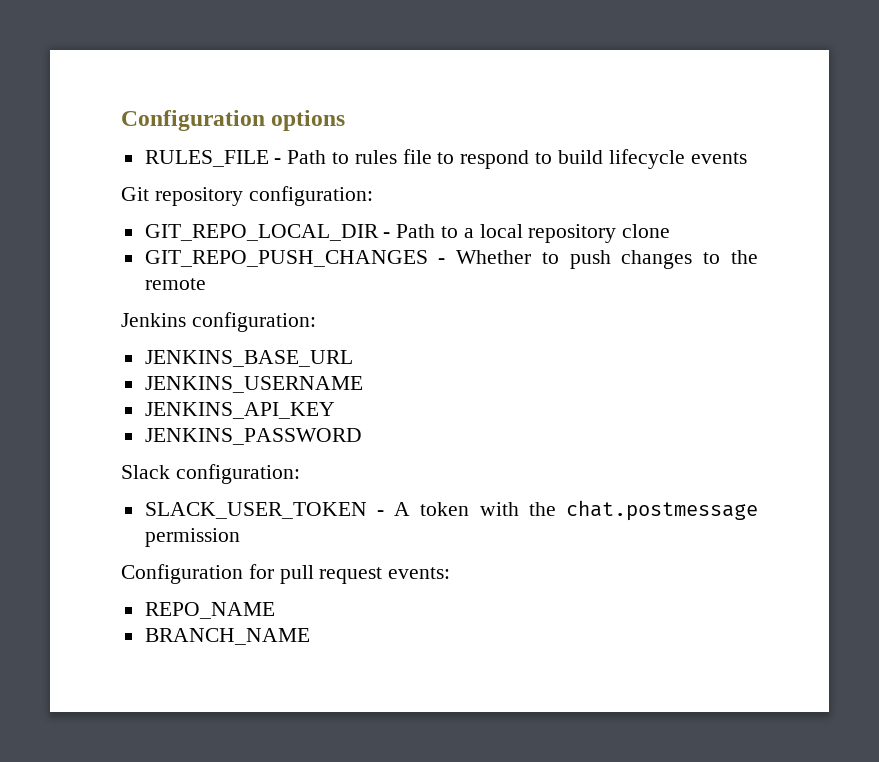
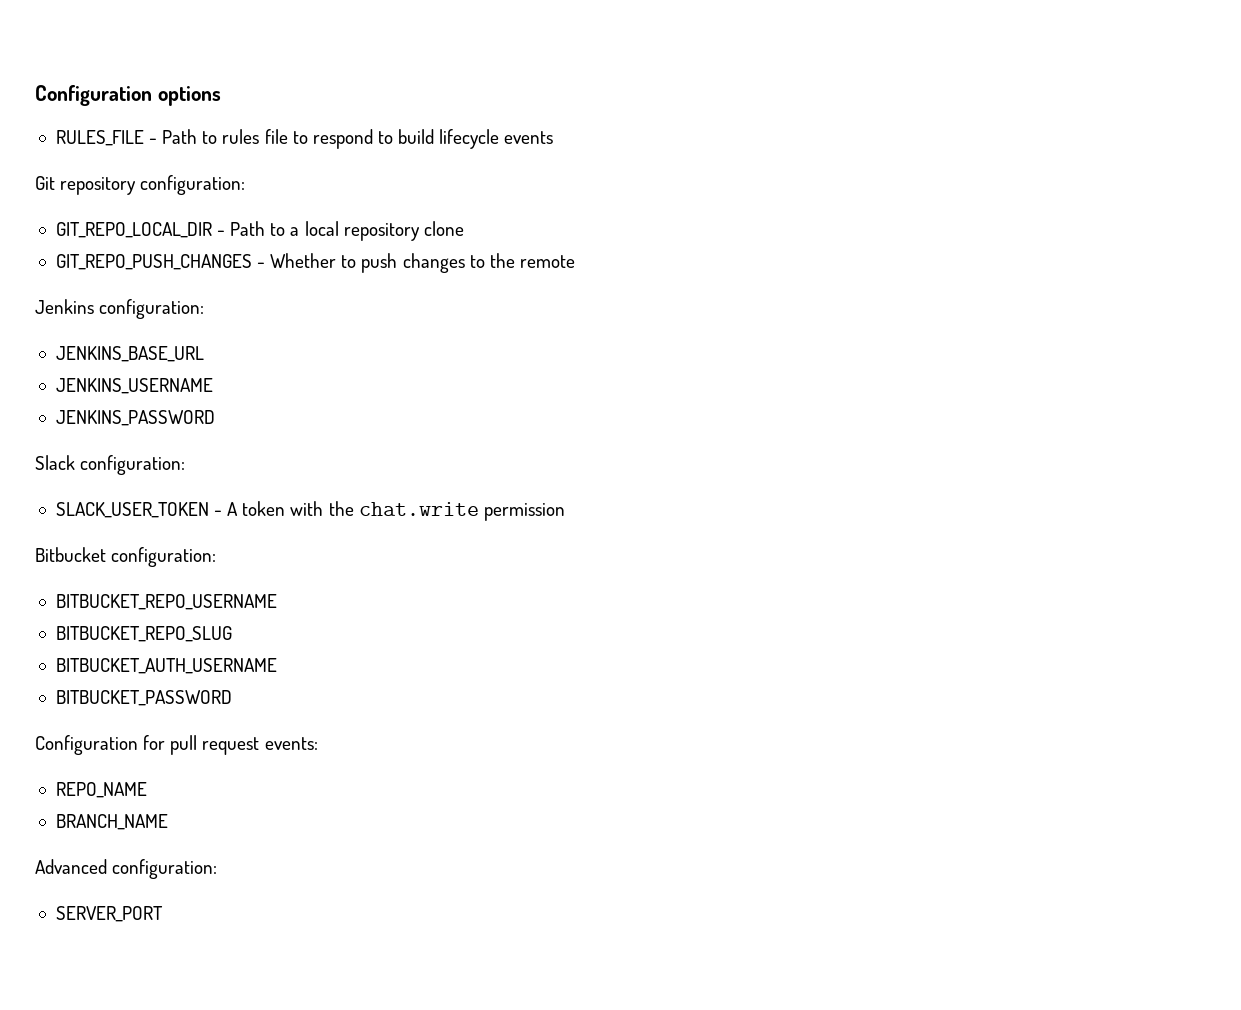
[144,402,335,419] // JENKINS_API_KEY -> (213, 386) none
[566,500,759,521] chat.postmessage -> [358,502,479,516] chat.write
(240, 537) none -> [35,547,217,567] [55,594,277,610] [55,626,232,642] [55,658,277,674] [55,690,232,706] // Bitbucket configuration: // BITBUCKET_REPO_USERNAME // BITBUCKET_REPO_SLUG // BITBUCKET_AUTH_USERNAME // BITBUCKET_PASSWORD
(310, 636) none -> [35,859,218,879] [55,906,163,922] // Advanced configuration: // SERVER_PORT

